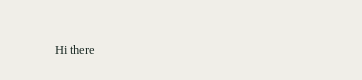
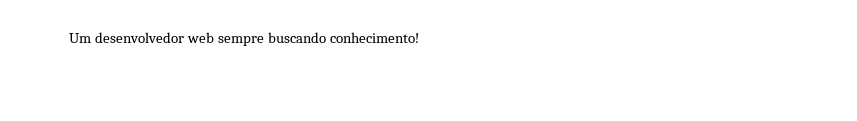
[55,45,96,54] Hi there -> [69,32,419,46] Um desenvolvedor web sempre buscando conhecimento!

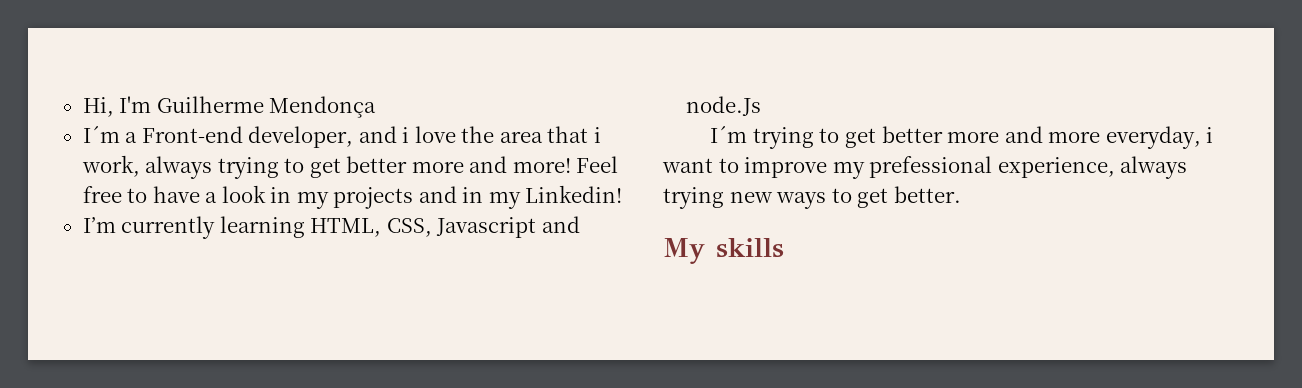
[69,32,419,46] Um desenvolvedor web sempre buscando conhecimento! -> [82,96,377,118] [82,126,601,148] [81,155,619,179] [82,185,623,209] [82,216,580,239] [685,96,761,116] [710,126,1214,149] [662,156,1188,179] [663,186,961,209] [663,238,784,264] Hi, I'm Guilherme Mendonça // I´m a Front-end developer, and i love the area that i work, always trying to get better more and more! Feel free to have a look in my projects and in my Linkedin! // I’m currently learning HTML, CSS, Javascript and node.Js // I´m trying to get better more and more everyday, i want to improve my prefessional experience, always trying new ways to get better. // My skills

